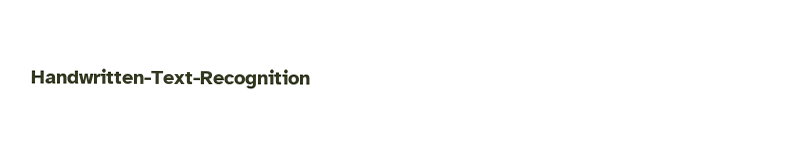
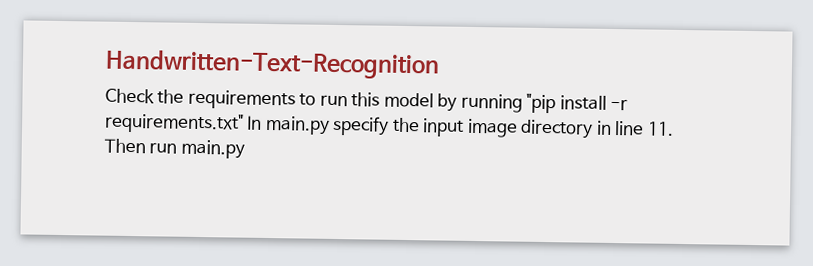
(311, 79) none -> [105,88,629,114] [104,112,674,139] [104,138,245,159] // Check the requirements to run this model by running "pip install -r requirements.txt" In main.py specify the input image directory in line 11. Then run main.py

